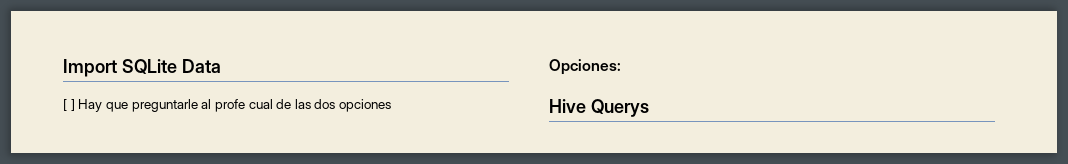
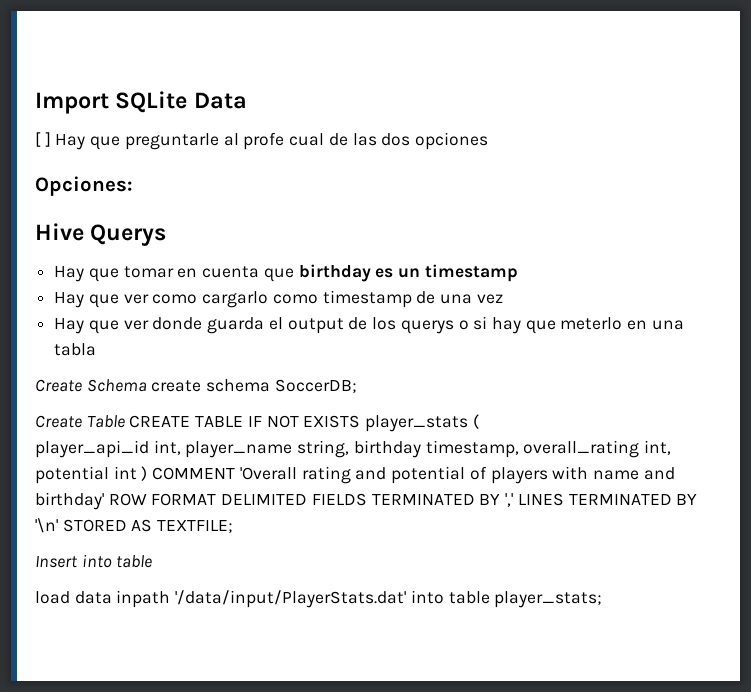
(649, 108) none -> [54,264,518,282] [54,290,503,308] [54,316,684,334] [54,343,97,356] [35,379,357,393] [35,414,479,432] [35,440,672,458] [35,466,675,484] [35,492,698,510] [35,518,234,533] [35,554,153,568] [35,590,603,608] // Hay que tomar en cuenta que birthday es un timestamp // Hay que ver como cargarlo como timestamp de una vez // Hay que ver donde guarda el output de los querys o si hay que meterlo en una tabla // Create Schema create schema SoccerDB; // Create Table CREATE TABLE IF NOT EXISTS player_stats ( // player_api_id int, player_name string, birthday timestamp, overall_rating int, potential int ) COMMENT 'Overall rating and potential of players with name and birthday' ROW FORMAT DELIMITED FIELDS TERMINATED BY ',' LINES TERMINATED BY '\n' STORED AS TEXTFILE; // Insert into table // load data inpath '/data/input/PlayerStats.dat' into table player_stats;

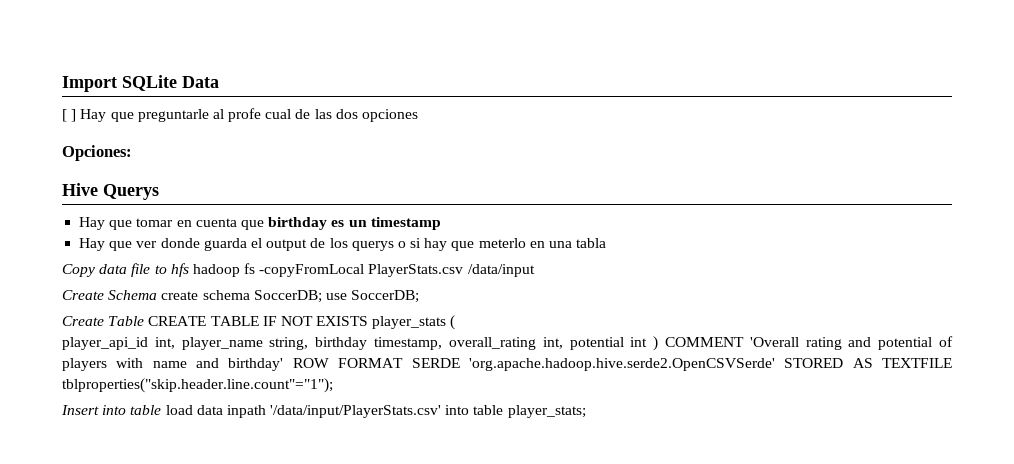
[54,290,503,308] // Hay que ver como cargarlo como timestamp de una vez -> (441, 223) none
(97, 349) none -> [62,263,535,277] // Copy data file to hfs hadoop fs -copyFromLocal PlayerStats.csv /data/input
(357, 386) none -> [325,290,420,303] use SoccerDB;
[221,493,698,507] [35,518,234,533] DELIMITED FIELDS TERMINATED BY ',' LINES TERMINATED BY '\n' STORED AS TEXTFILE; -> [411,358,952,371] [62,378,333,393] SERDE 'org.apache.hadoop.hive.serde2.OpenCSVSerde' STORED AS TEXTFILE tblproperties("skip.header.line.count"="1");
(153, 561) // -> (162, 410) none
[175,590,407,608] '/data/input/PlayerStats.dat' -> [270,405,442,418] '/data/input/PlayerStats.csv'

